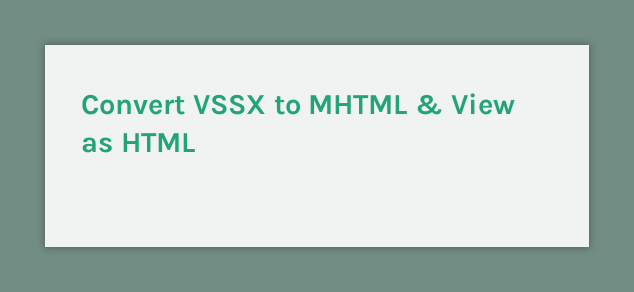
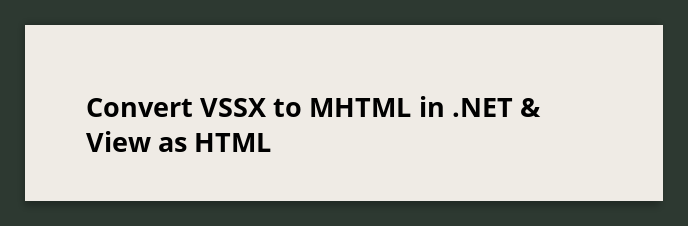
(408, 104) none -> [418,96,513,117] in .NET

